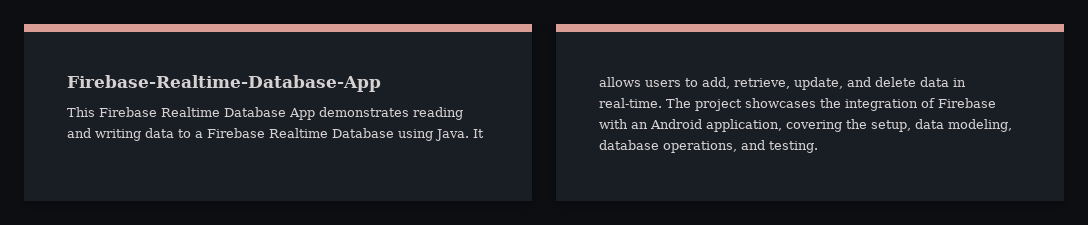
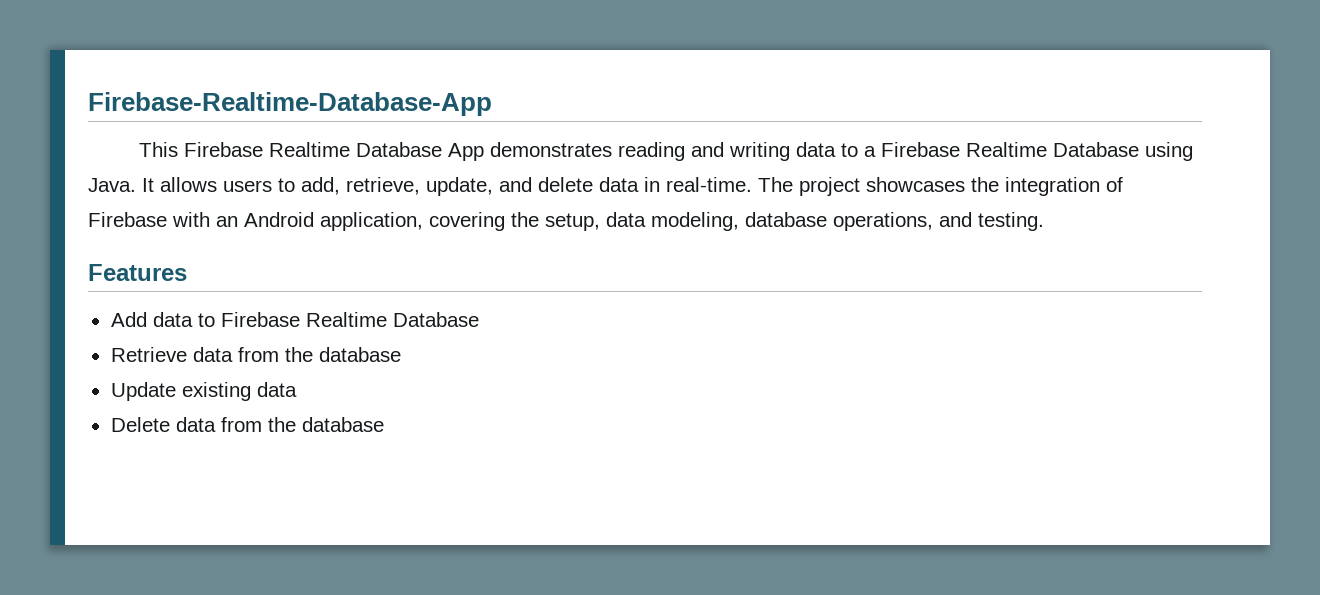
(818, 147) none -> [88,264,187,281] [110,312,479,327] [110,347,401,362] [110,382,297,401] [110,417,384,432] // Features // Add data to Firebase Realtime Database // Retrieve data from the database // Update existing data // Delete data from the database

